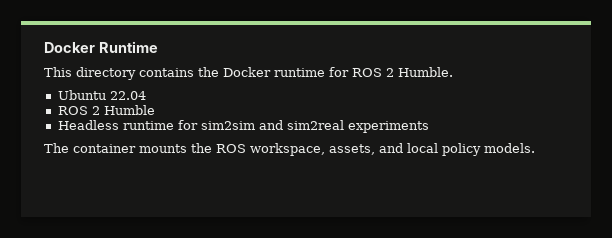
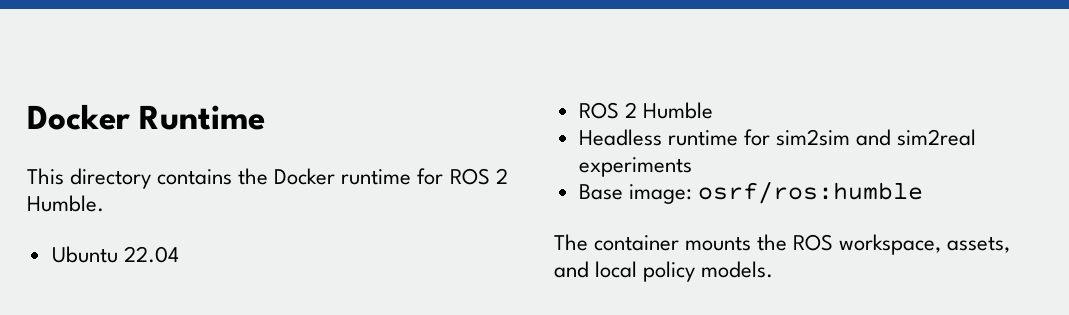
(429, 127) none -> [578,181,923,204] // Base image: osrf/ros:humble

